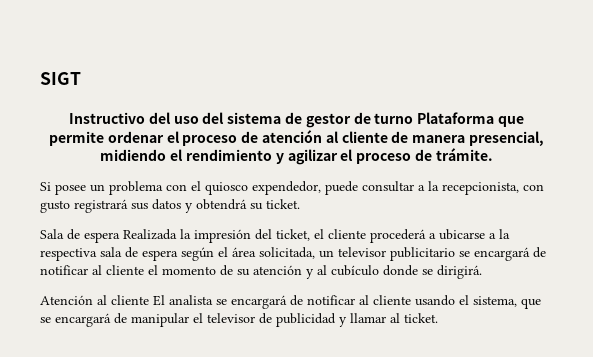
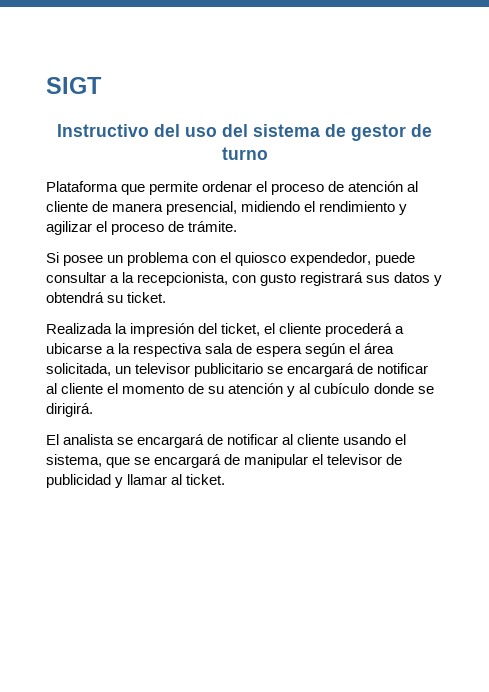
(414, 118) none -> (268, 153) //
[40,229,120,243] Sala de espera -> (167, 297) none
[40,295,149,305] Atención al cliente -> (93, 410) none

